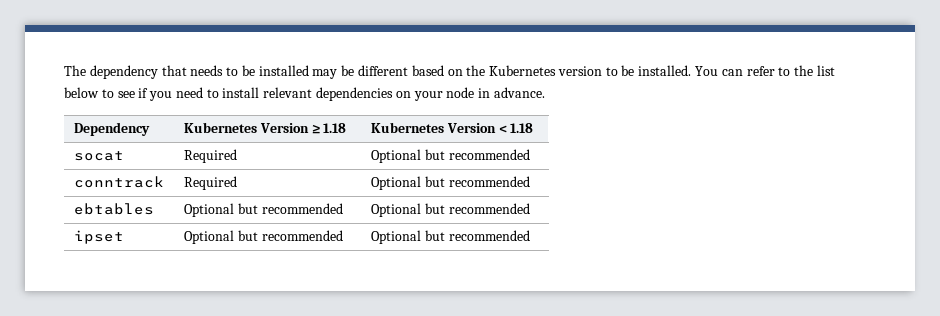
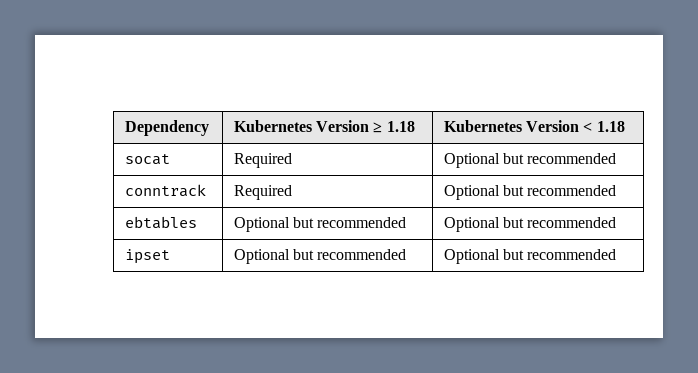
[64,65,835,79] [64,87,545,101] The dependency that needs to be installed may be different based on the Kubernetes version to be installed. You can refer to the list below to see if you need to install relevant dependencies on your node in advance. // -> (124, 128) none

